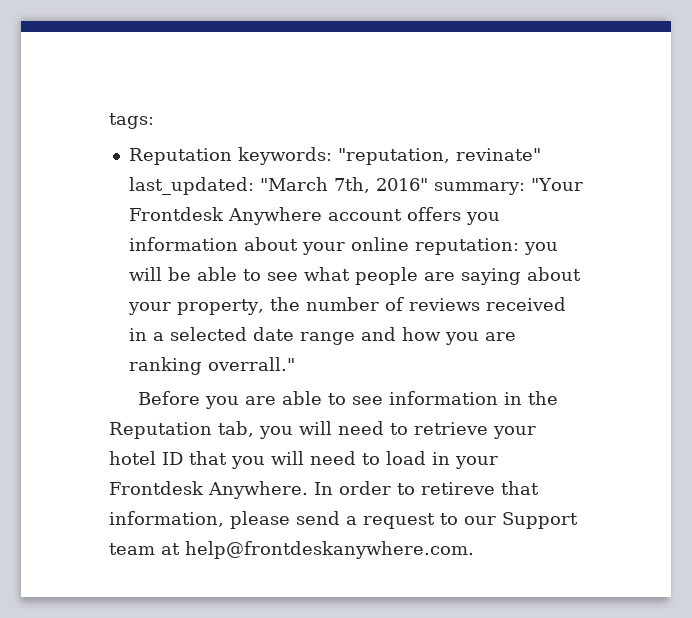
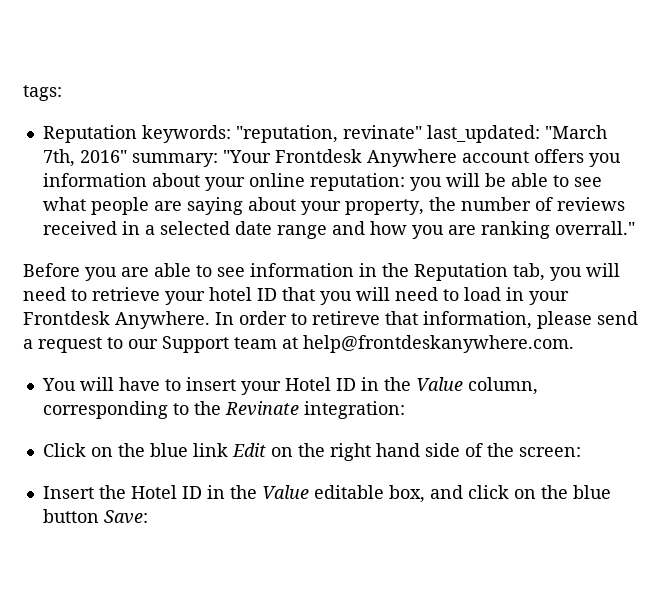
(474, 550) none -> [41,377,538,395] [42,401,405,419] [42,443,581,461] [42,485,611,503] [42,509,148,524] // You will have to insert your Hotel ID in the Value column, corresponding to the Revinate integration: // Click on the blue link Edit on the right hand side of the screen: // Insert the Hotel ID in the Value editable box, and click on the blue button Save:

